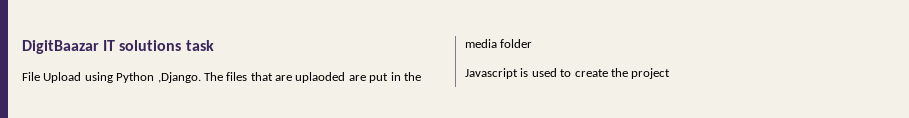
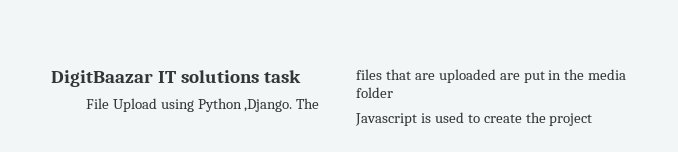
[295,72,346,83] uplaoded -> [438,69,496,83] uploaded

